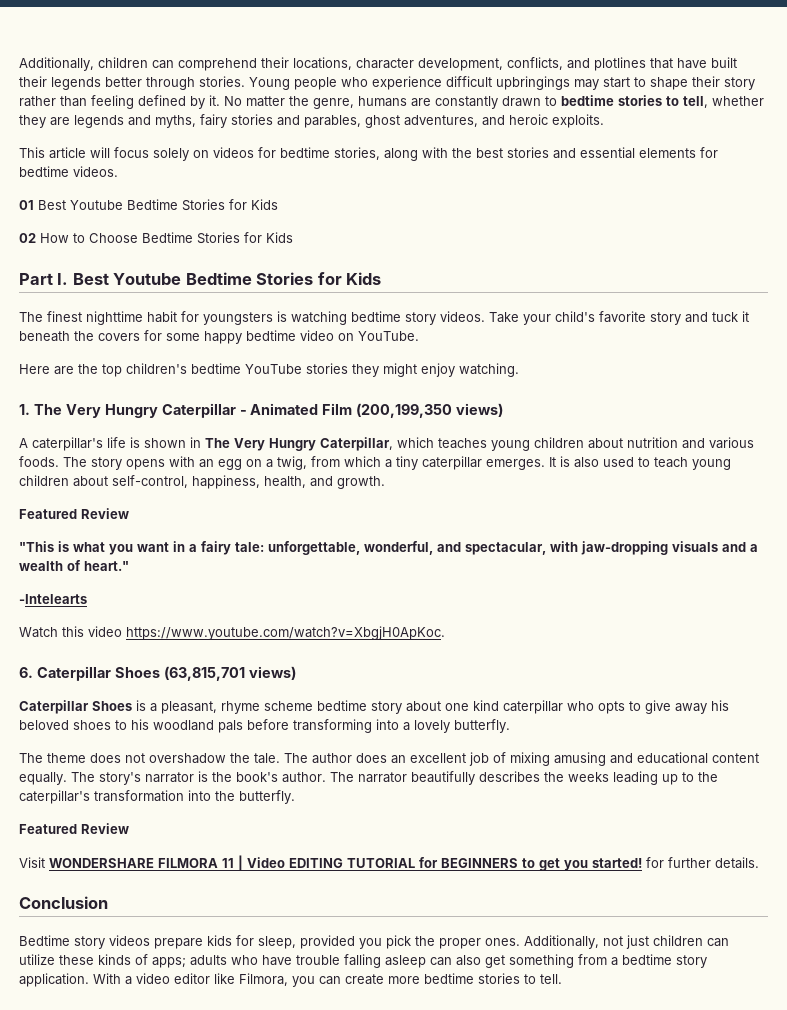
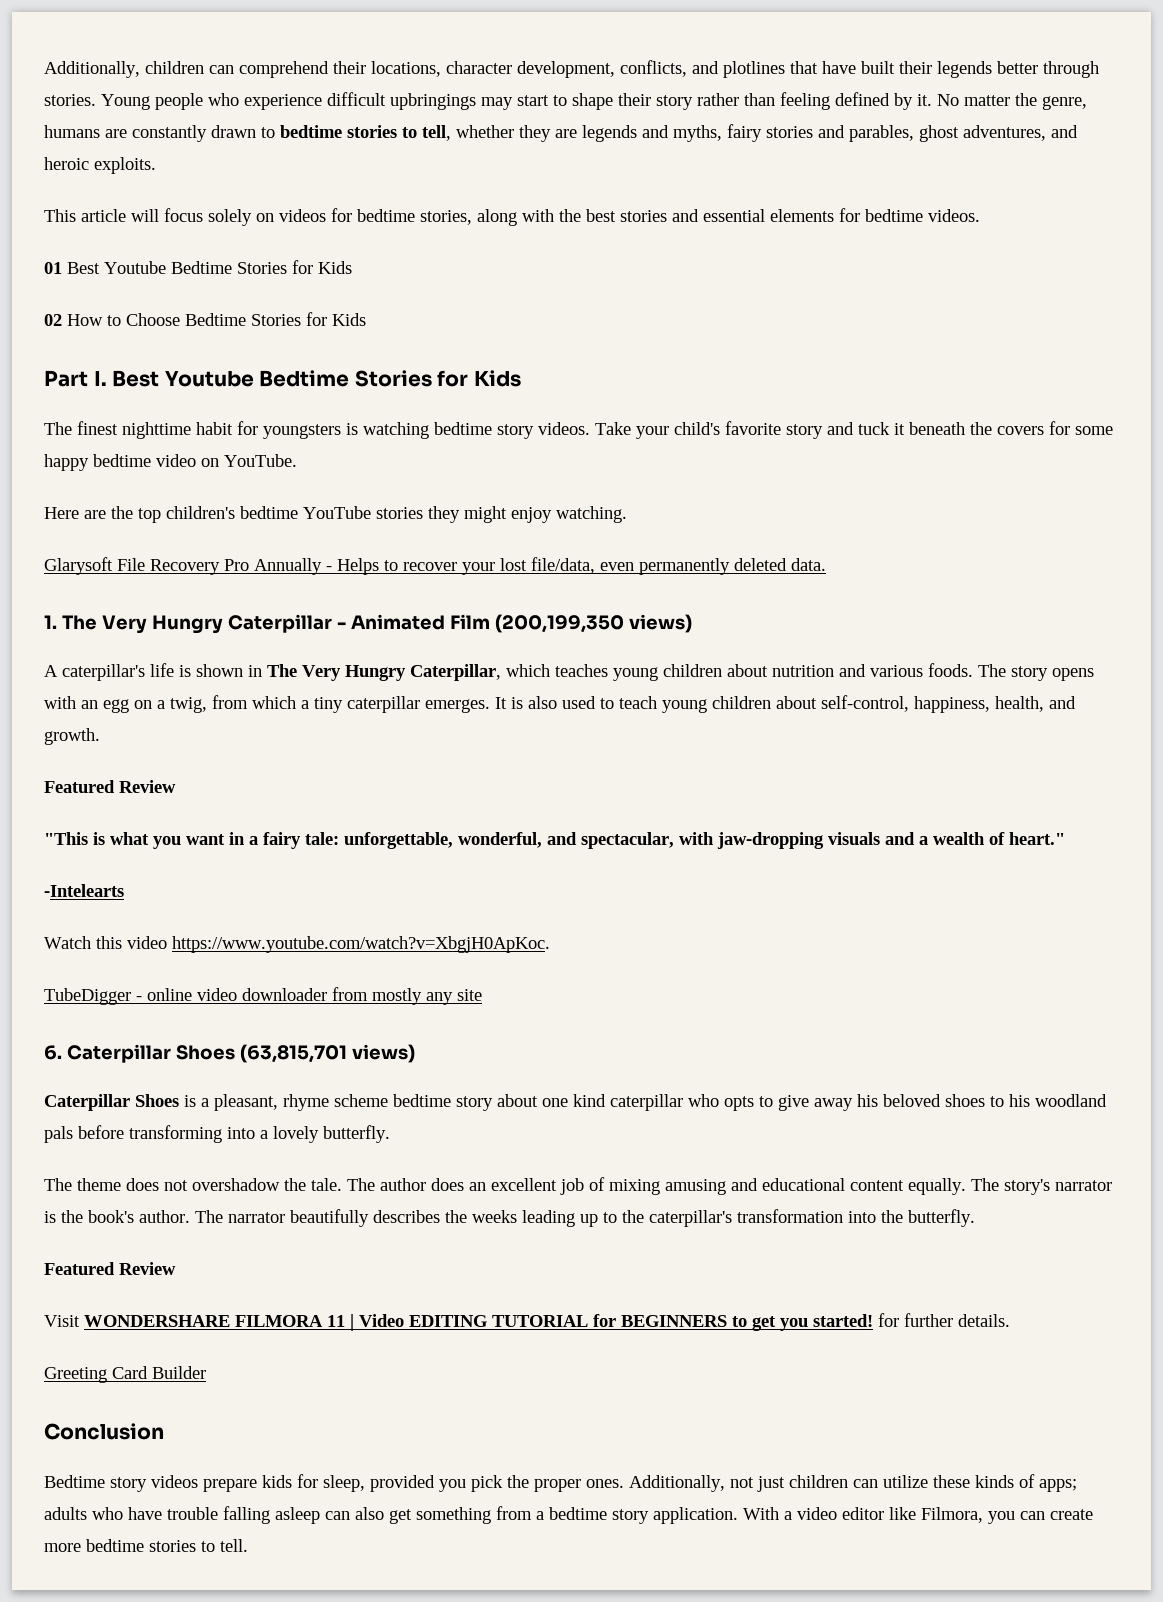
(519, 370) none -> [44,557,826,575] // Glarysoft File Recovery Pro Annually - Helps to recover your lost file/data, even permanently deleted data.
(445, 633) none -> [44,987,482,1005] // TubeDigger - online video downloader from mostly any site
(759, 863) none -> [44,1366,206,1383] // Greeting Card Builder

